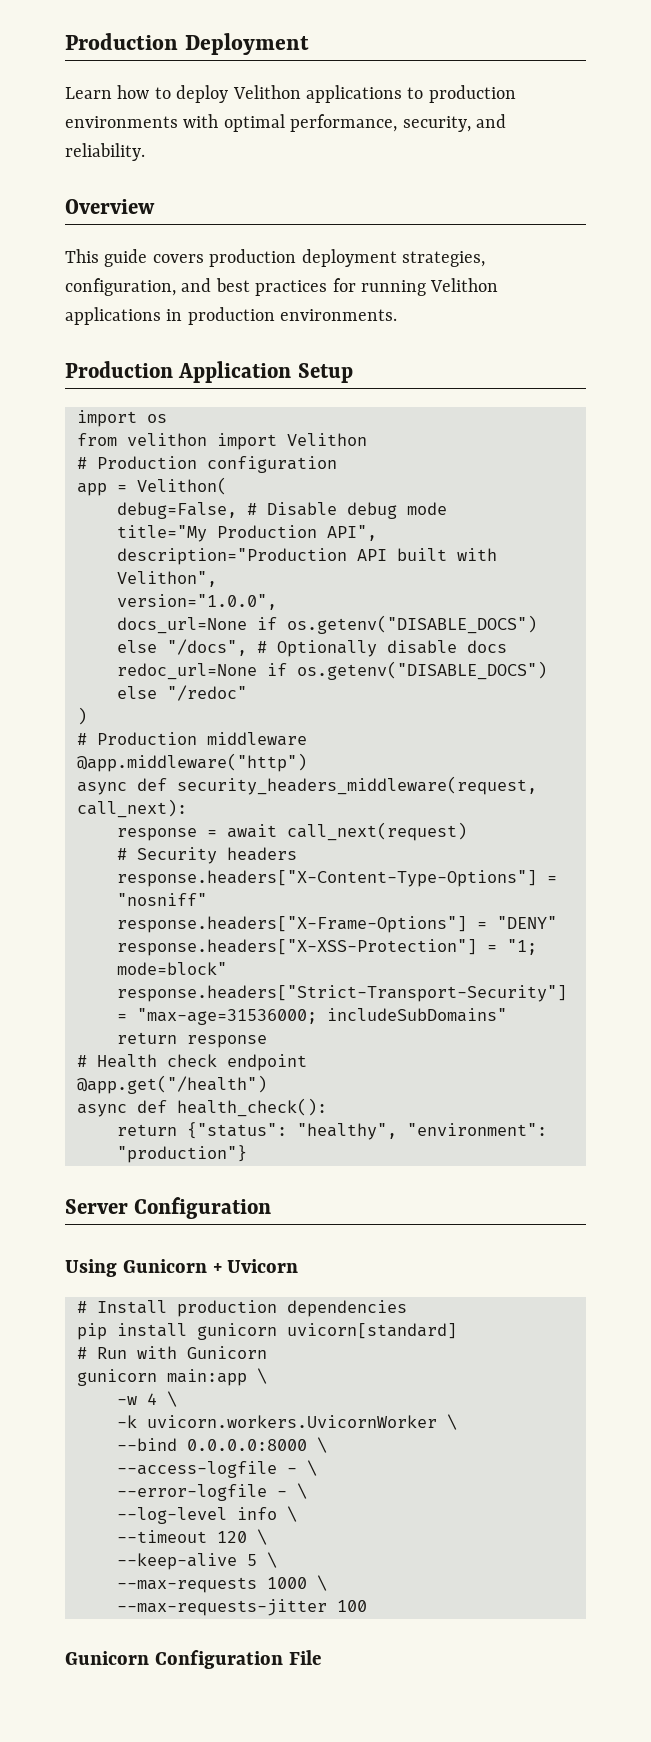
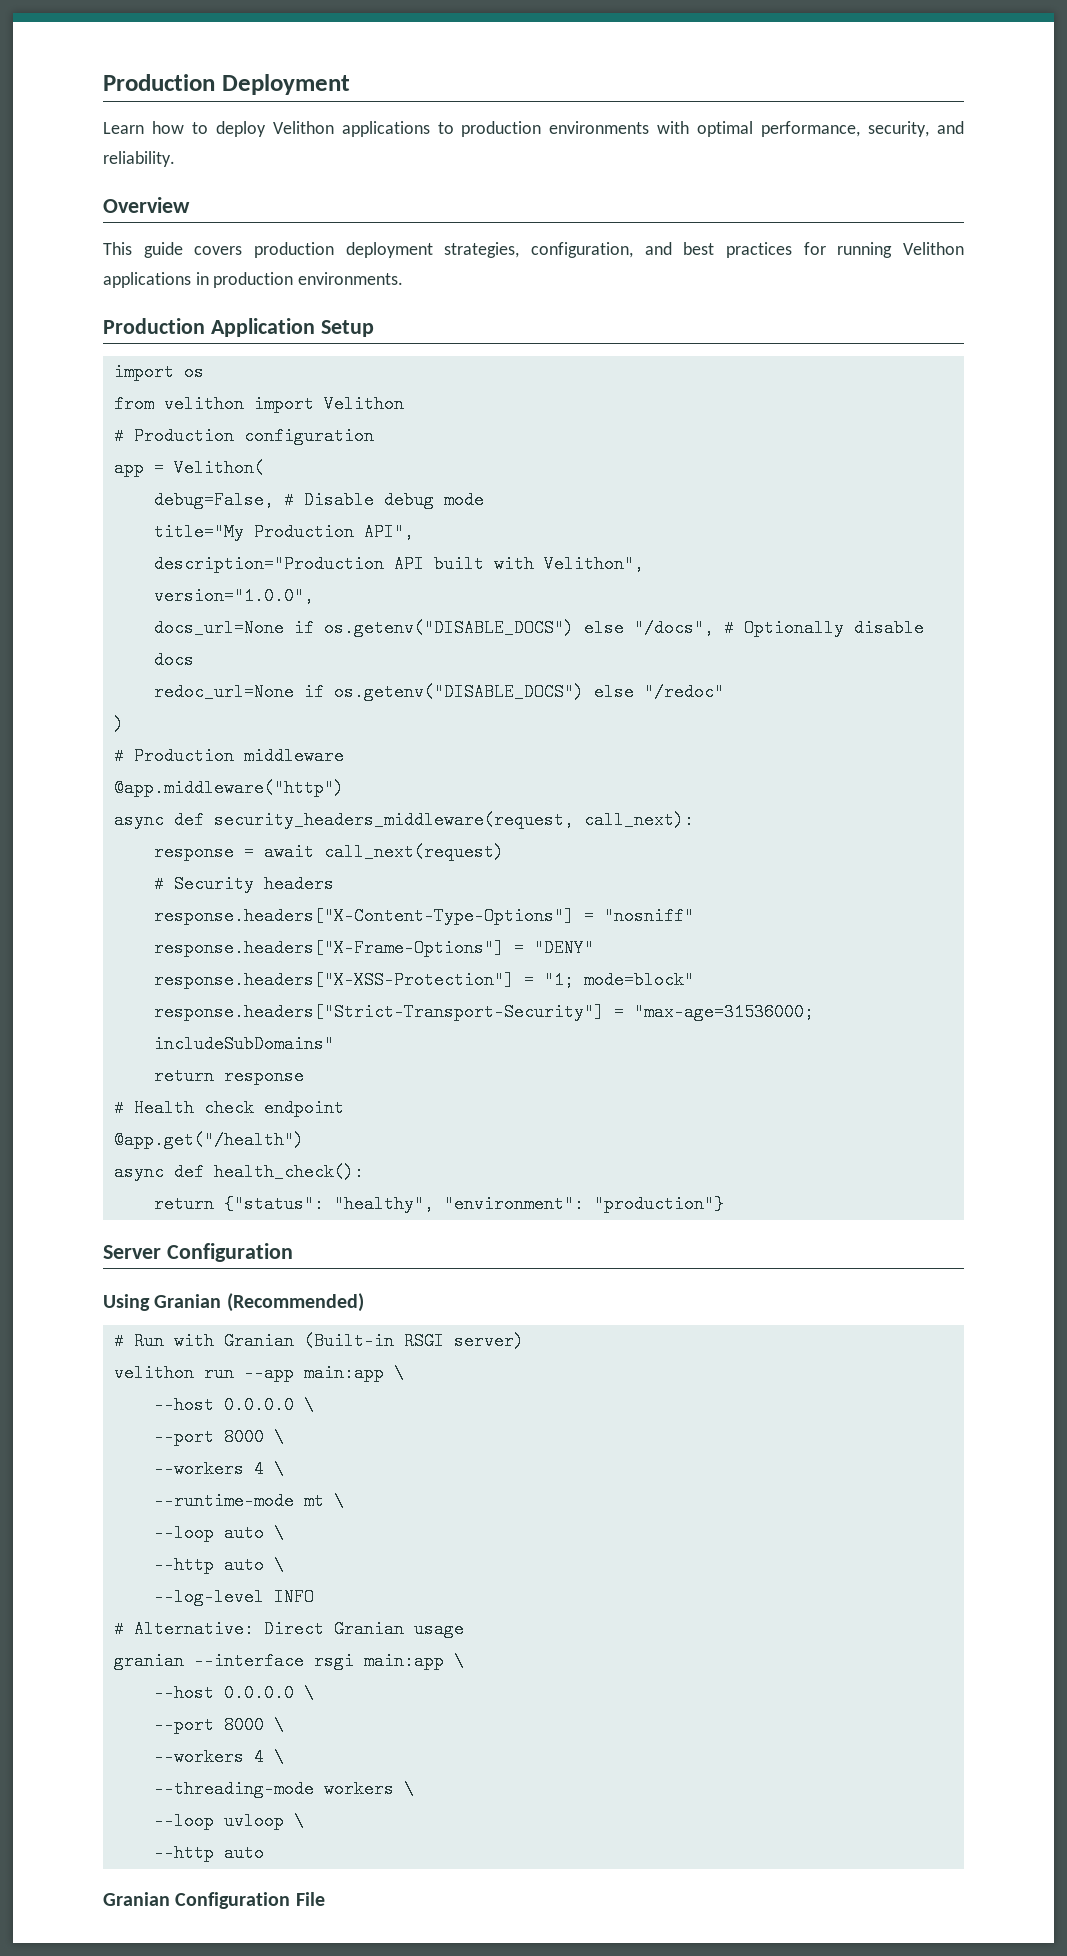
[122,1259,299,1273] [77,1300,407,1317] [77,1323,457,1340] [77,1346,267,1359] [77,1368,267,1386] [117,1391,177,1407] [117,1414,457,1430] [117,1437,327,1453] [117,1460,317,1478] [117,1483,307,1501] [117,1506,297,1524] [117,1529,267,1545] [117,1552,277,1570] [117,1575,327,1593] [117,1599,367,1616] [65,1651,149,1665] Gunicorn + Uvicorn // # Install production dependencies // pip install gunicorn uvicorn[standard] // # Run with Gunicorn // gunicorn main:app \ // -w 4 \ // -k uvicorn.workers.UvicornWorker \ // --bind 0.0.0.0:8000 \ // --access-logfile - \ // --error-logfile - \ // --log-level info \ // --timeout 120 \ // --keep-alive 5 \ // --max-requests 1000 \ // --max-requests-jitter 100 // Gunicorn -> [154,1293,364,1312] [113,1332,524,1350] [113,1364,404,1382] [153,1396,314,1414] [153,1428,284,1446] [153,1460,284,1478] [153,1492,344,1510] [153,1524,284,1542] [153,1556,284,1574] [153,1588,314,1606] [113,1620,464,1638] [113,1652,464,1670] [153,1684,314,1702] [153,1716,284,1734] [153,1748,284,1766] [153,1780,414,1798] [153,1812,304,1830] [153,1844,264,1862] [103,1892,170,1906] Granian (Recommended) // # Run with Granian (Built-in RSGI server) // velithon run --app main:app \ // --host 0.0.0.0 \ // --port 8000 \ // --workers 4 \ // --runtime-mode mt \ // --loop auto \ // --http auto \ // --log-level INFO // # Alternative: Direct Granian usage // granian --interface rsgi main:app \ // --host 0.0.0.0 \ // --port 8000 \ // --workers 4 \ // --threading-mode workers \ // --loop uvloop \ // --http auto // Granian

